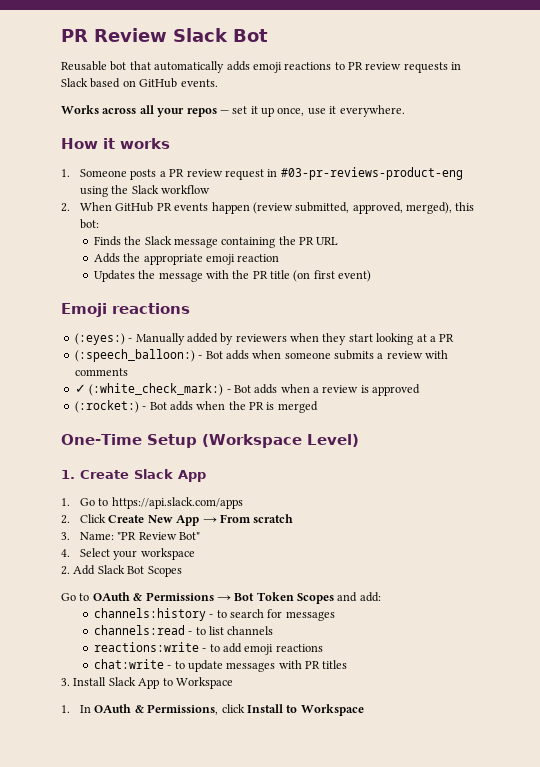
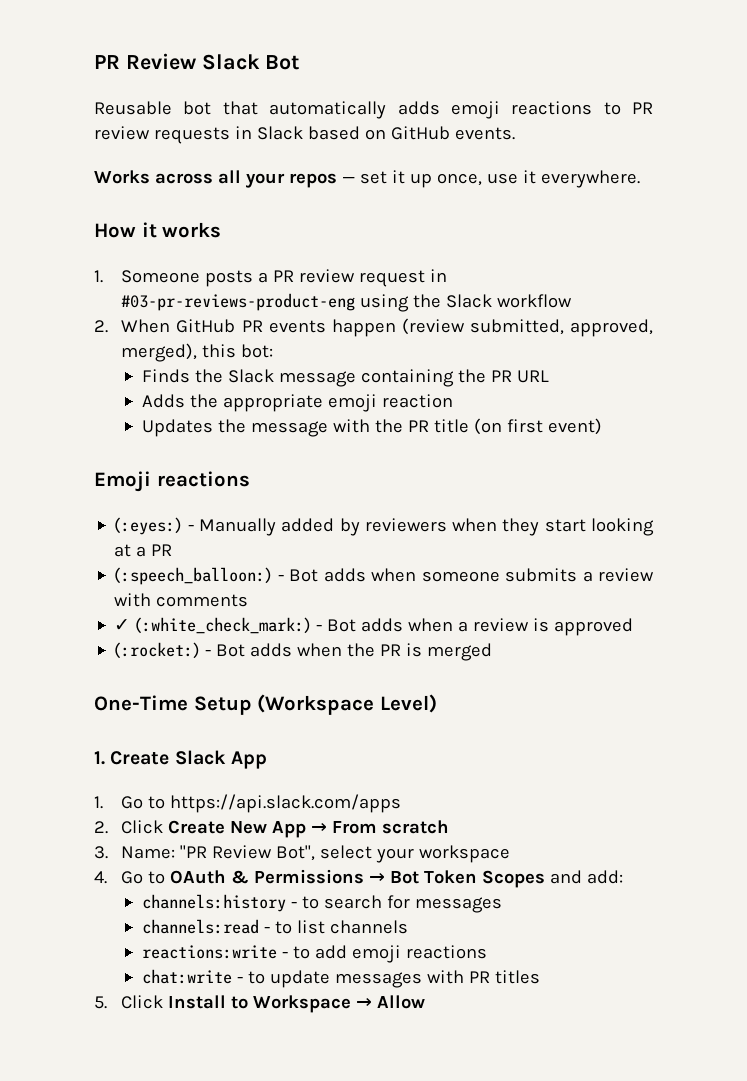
[179,532,201,540] [61,548,111,557] Bot" // 4. Select -> [276,845,373,861] Bot", select
[61,565,182,577] 2. Add Slack Bot Scopes // -> [94,871,107,884] 4.
[61,677,233,689] [61,704,245,715] 3. Install Slack App to Workspace // 1. In OAuth & Permissions, click -> [94,995,164,1009] 5. Click
(364, 710) none -> [356,995,426,1009] → Allow

